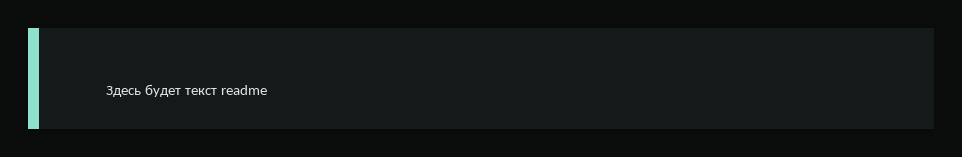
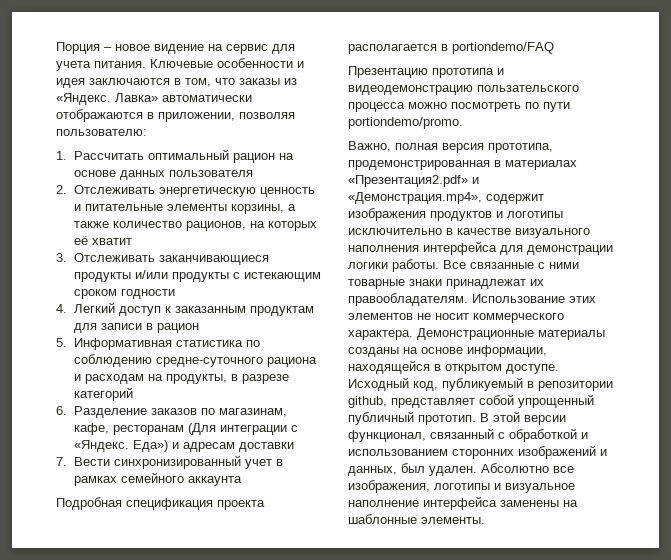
[106,84,267,97] Здесь будет текст readme -> [56,42,295,54] [56,58,304,71] [56,78,297,88] [56,93,252,105] [56,109,295,122] [56,129,147,136] [56,149,294,163] [73,170,253,180] [56,185,315,197] [73,204,296,214] [73,221,317,231] [73,236,132,245] [56,253,269,265] [73,270,321,282] [73,289,175,299] [56,302,314,316] [73,323,199,333] [56,338,260,350] [73,354,317,367] [73,374,289,384] [73,387,133,401] [56,406,287,418] [73,423,298,435] [73,440,294,452] [56,455,283,469] [73,472,242,486] [56,497,265,510] [348,42,554,54] [348,66,504,78] [348,85,579,95] [348,102,570,112] [348,117,463,129] [348,141,553,153] [348,160,577,170] [348,175,479,187] [348,192,544,204] [348,208,563,221] [348,228,590,238] [348,241,613,255] [348,259,579,272] [348,279,544,289] [348,293,596,306] [348,313,564,323] [348,328,605,340] [348,345,547,357] [348,360,559,374] [348,377,613,391] [348,394,594,408] [348,411,566,425] [348,428,588,442] [348,445,607,459] [348,463,574,476] [348,480,575,493] [348,496,578,510] [348,514,485,524] Порция – новое видение на сервис для учета питания. Ключевые особенности и идея заключаются в том, что заказы из «Яндекс. Лавка» автоматически отображаются в приложении, позволяя пользователю: // 1. Рассчитать оптимальный рацион на основе данных пользователя // 2. Отслеживать энергетическую ценность и питательные элементы корзины, а также количество рационов, на которых её хватит // 3. Отслеживать заканчивающиеся продукты и/или продукты с истекающим сроком годности // 4. Легкий доступ к заказанным продуктам для записи в рацион // 5. Информативная статистика по соблюдению средне-суточного рациона и расходам на продукты, в разрезе категорий // 6. Разделение заказов по магазинам, кафе, ресторанам (Для интеграции с «Яндекс. Еда») и адресам доставки // 7. Вести синхронизированный учет в рамках семейного аккаунта // Подробная спецификация проекта располагается в portiondemo/FAQ // Презентацию прототипа и видеодемонстрацию пользательского процесса можно посмотреть по пути portiondemo/promo. // Важно, полная версия прототипа, продемонстрированная в материалах «Презентация2.pdf» и «Демонстрация.mp4», содержит изображения продуктов и логотипы исключительно в качестве визуального наполнения интерфейса для демонстрации логики работы. Все связанные с ними товарные знаки принадлежат их правообладателям. Использование этих элементов не носит коммерческого характера. Демонстрационные материалы созданы на основе информации, находящейся в открытом доступе. Исходный код, публикуемый в репозитории github, представляет собой упрощенный публичный прототип. В этой версии функционал, связанный с обработкой и использованием сторонних изображений и данных, был удален. Абсолютно все изображения, логотипы и визуальное наполнение интерфейса заменены на шаблонные элементы.

